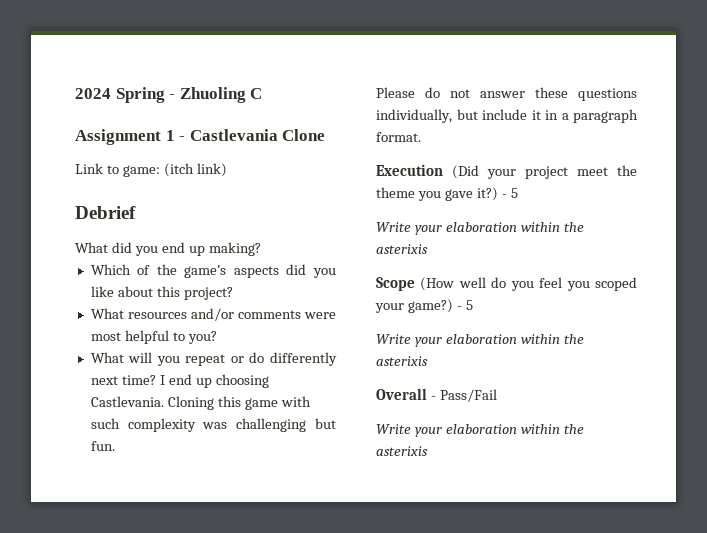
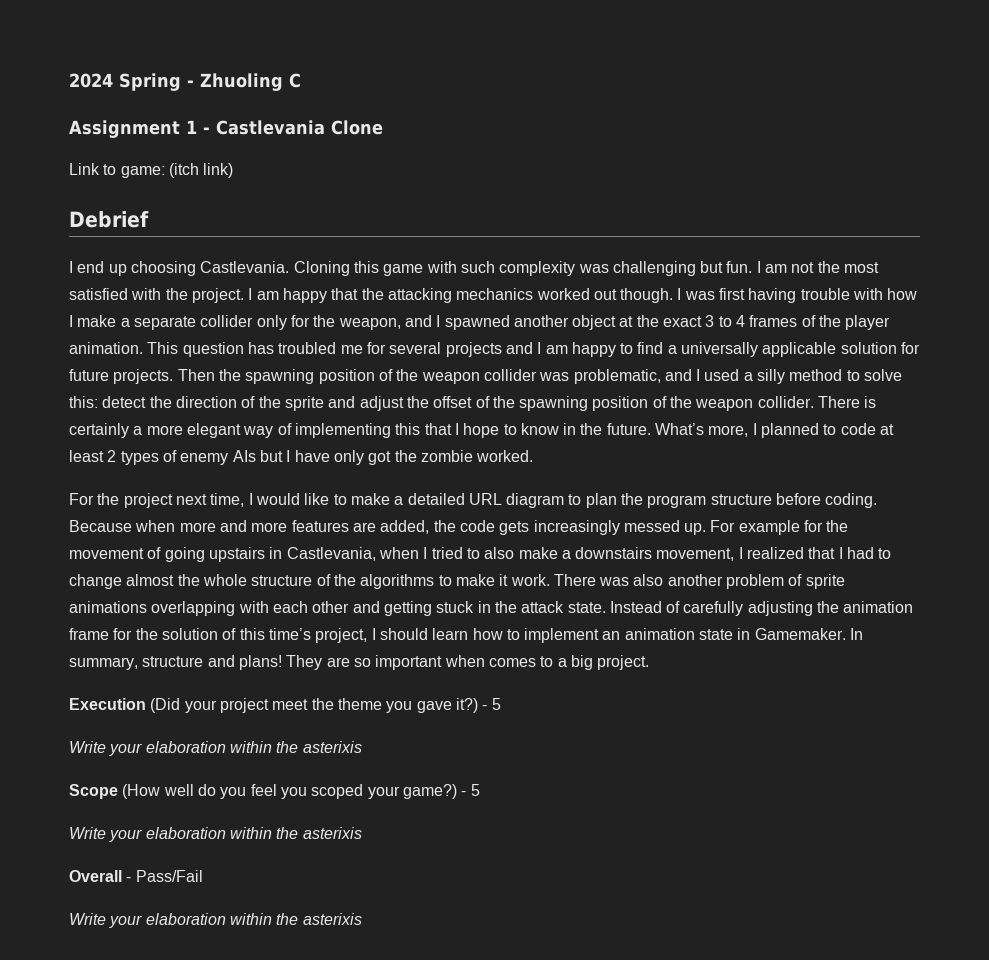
[75,242,261,256] [90,264,336,278] [90,286,233,300] [90,308,337,321] [90,330,217,344] [90,352,337,366] [90,375,156,385] What did you end up making? // Which of the game’s aspects did you like about this project? // What resources and/or comments were most helpful to you? // What will you repeat or do differently next time? -> (149, 219) none
[376,87,637,101] [376,109,638,123] [376,132,421,142] // Please do not answer these questions individually, but include it in a paragraph format. -> [756,261,880,273] [69,288,918,303] [69,315,891,330] [69,342,921,357] [69,369,903,384] [69,396,877,411] [69,423,895,438] [69,450,534,465] [69,493,878,508] [69,520,849,535] [69,547,892,562] [69,574,845,589] [69,601,914,616] [69,628,864,643] [69,655,650,670] I am not the most satisfied with the project. I am happy that the attacking mechanics worked out though. I was first having trouble with how I make a separate collider only for the weapon, and I spawned another object at the exact 3 to 4 frames of the player animation. This question has troubled me for several projects and I am happy to find a universally applicable solution for future projects. Then the spawning position of the weapon collider was problematic, and I used a silly method to solve this: detect the direction of the sprite and adjust the offset of the spawning position of the weapon collider. There is certainly a more elegant way of implementing this that I hope to know in the future. What’s more, I planned to code at least 2 types of enemy AIs but I have only got the zombie worked. // For the project next time, I would like to make a detailed URL diagram to plan the program structure before coding. Because when more and more features are added, the code gets increasingly messed up. For example for the movement of going upstairs in Castlevania, when I tried to also make a downstairs movement, I realized that I had to change almost the whole structure of the algorithms to make it work. There was also another problem of sprite animations overlapping with each other and getting stuck in the attack state. Instead of carefully adjusting the animation frame for the solution of this time’s project, I should learn how to implement an animation state in Gamemaker. In summary, structure and plans! They are so important when comes to a big project.

